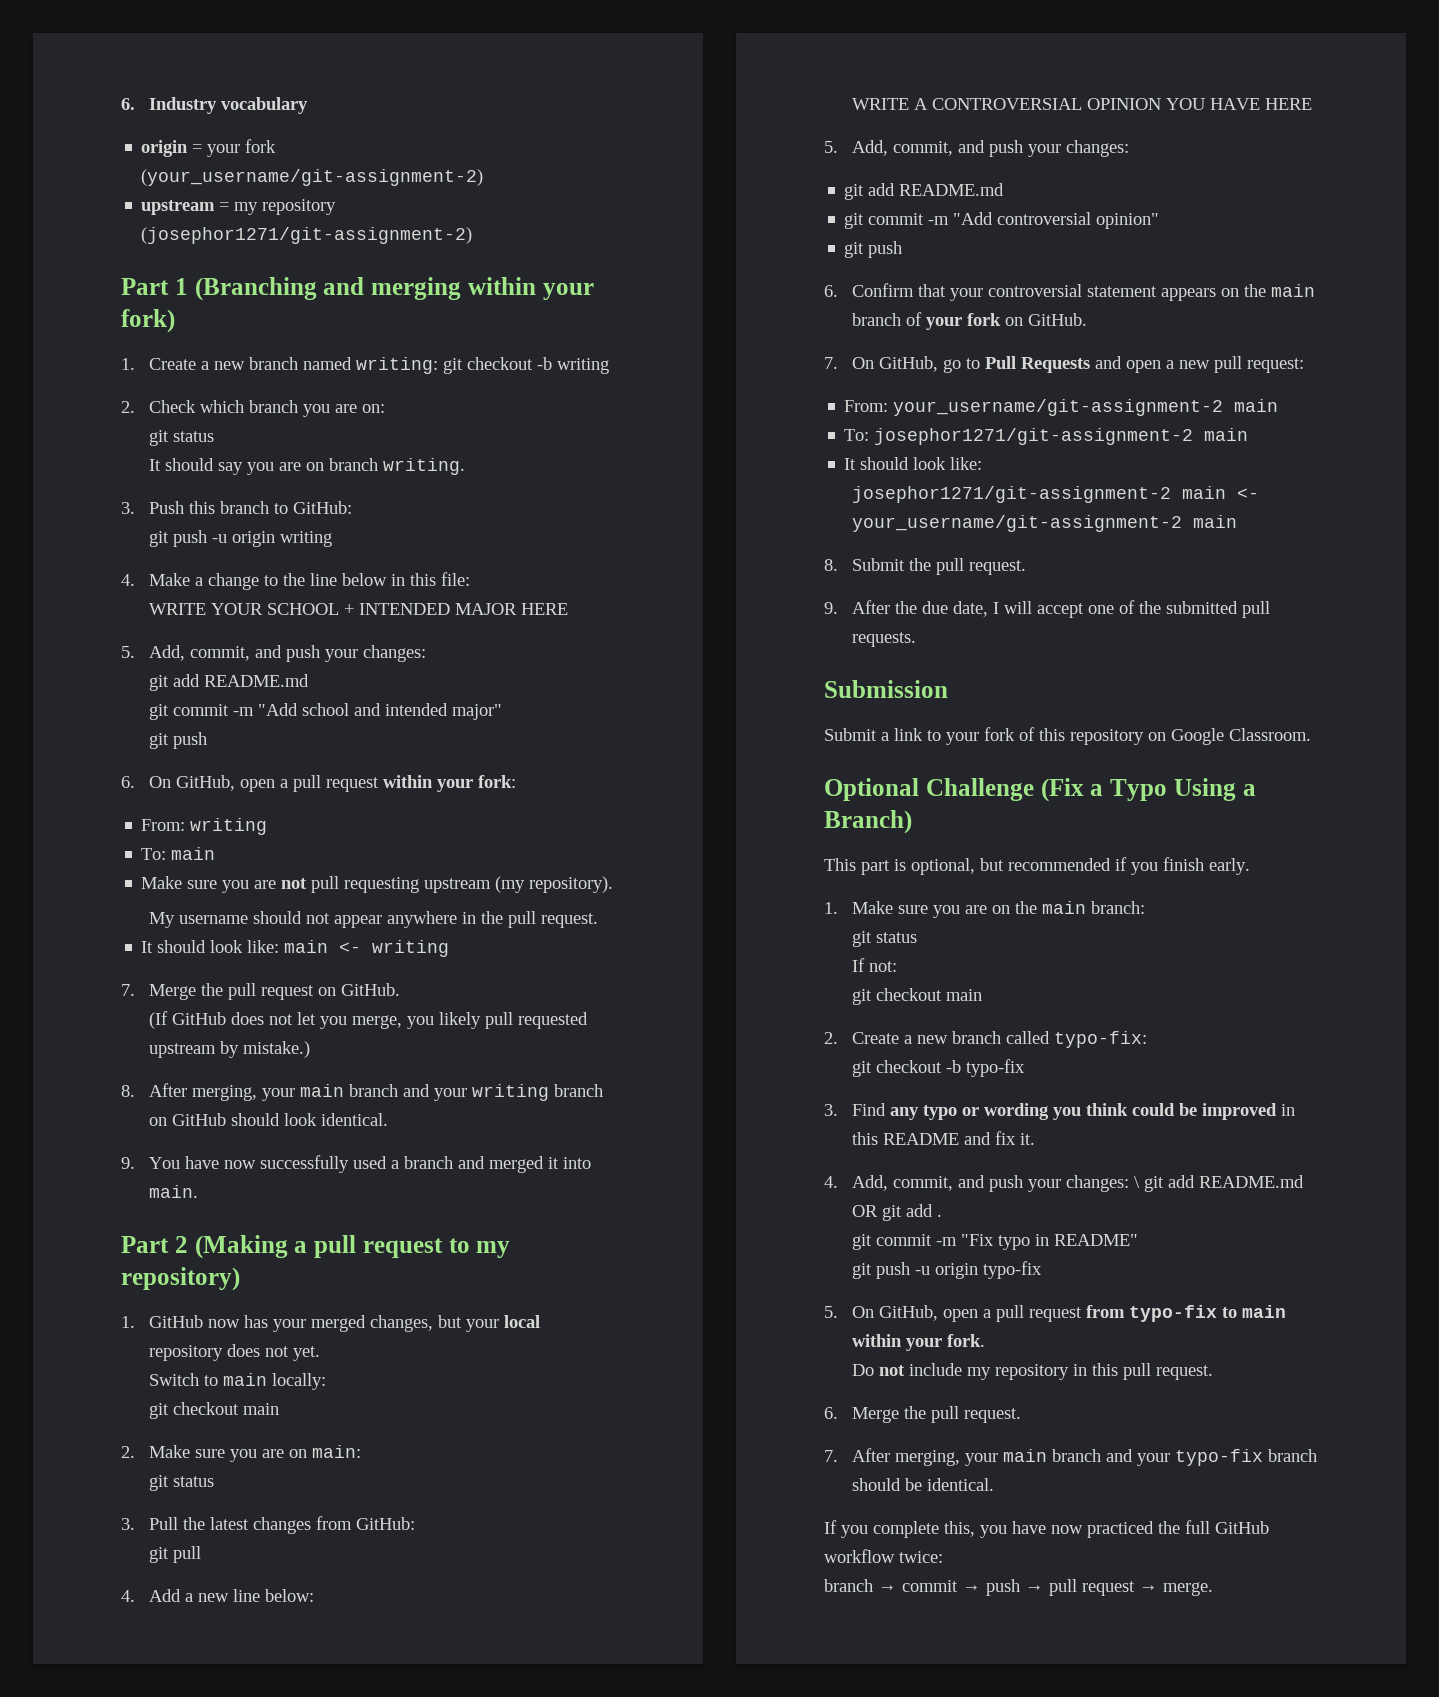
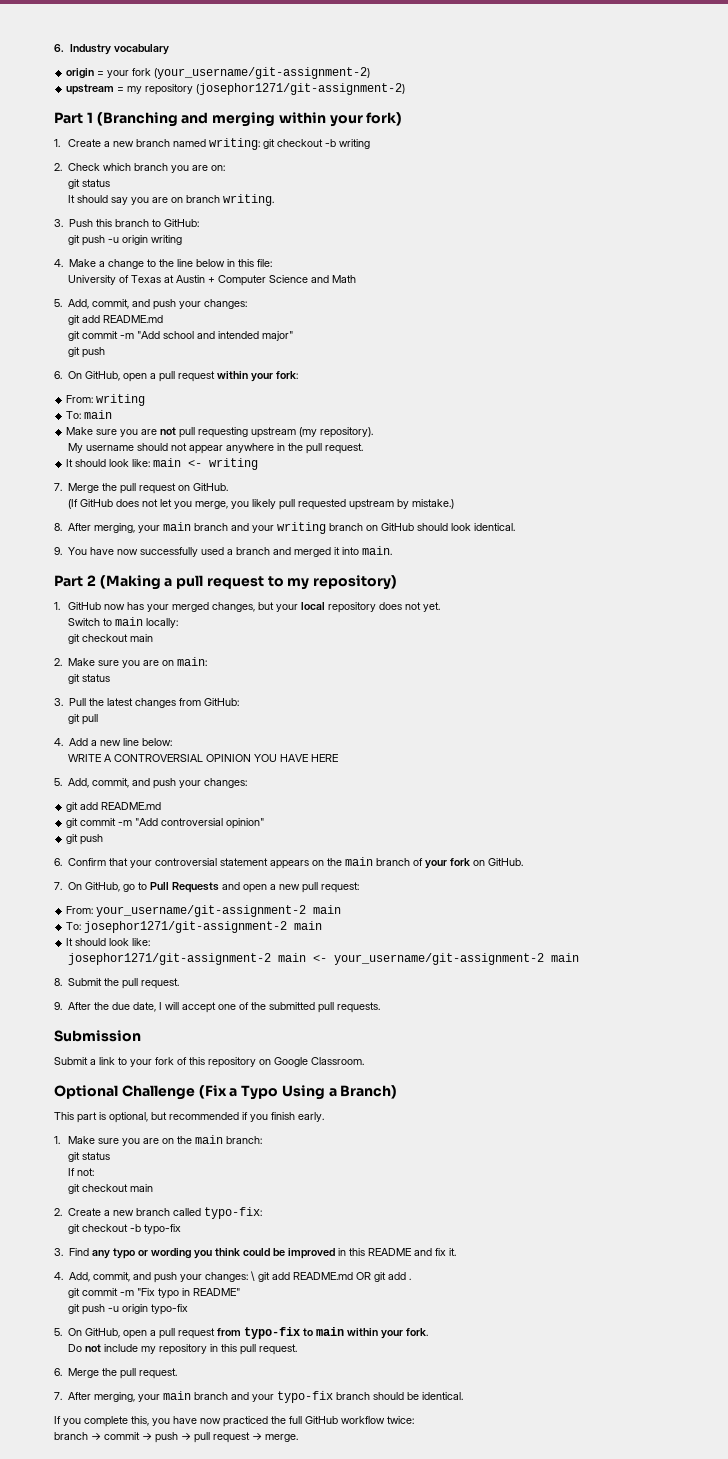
[148,603,568,615] WRITE YOUR SCHOOL + INTENDED MAJOR HERE -> [67,275,356,286] University of Texas at Austin + Computer Science and Math

